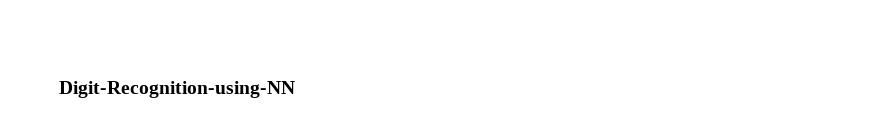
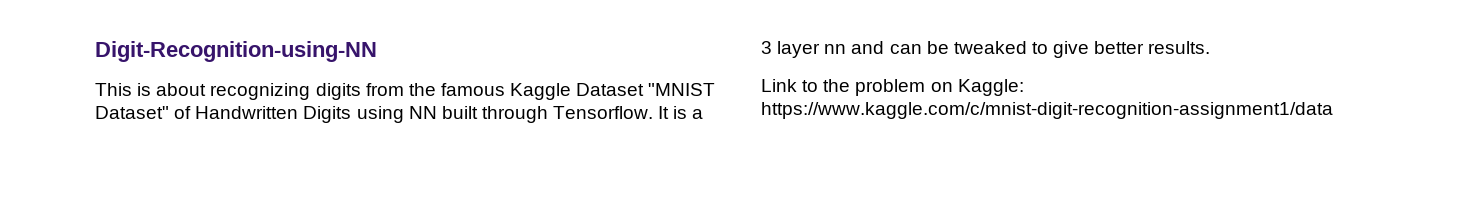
(295, 89) none -> [95,83,716,100] [95,106,704,123] [761,41,1211,58] [761,79,1024,96] [761,102,1333,119] // This is about recognizing digits from the famous Kaggle Dataset "MNIST Dataset" of Handwritten Digits using NN built through Tensorflow. It is a 3 layer nn and can be tweaked to give better results. // Link to the problem on Kaggle: https://www.kaggle.com/c/mnist-digit-recognition-assignment1/data

